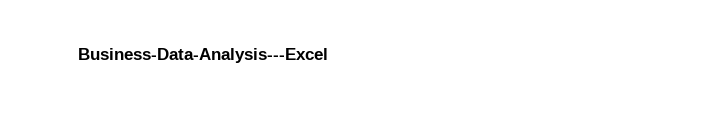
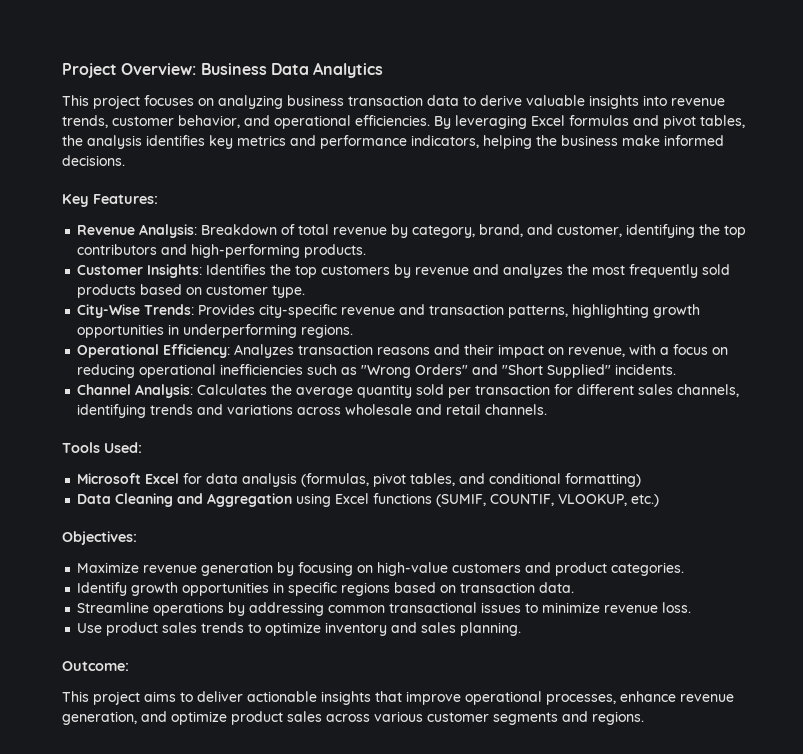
[78,48,328,63] Business-Data-Analysis---Excel -> [62,62,384,78] [62,95,725,109] [62,115,745,129] [62,135,724,149] [62,155,125,166] [62,194,158,207] [77,224,747,238] [77,244,367,258] [77,264,731,278] [77,284,306,298] [77,304,701,318] [77,324,354,338] [77,344,729,358] [77,364,677,378] [77,384,740,398] [77,404,548,418] [62,442,142,453] [77,473,642,487] [77,493,660,507] [62,531,137,545] [77,562,685,576] [77,582,575,596] [77,602,692,616] [77,622,522,636] [62,661,129,671] [62,691,734,705] [62,711,644,725] Project Overview: Business Data Analytics // This project focuses on analyzing business transaction data to derive valuable insights into revenue trends, customer behavior, and operational efficiencies. By leveraging Excel formulas and pivot tables, the analysis identifies key metrics and performance indicators, helping the business make informed decisions. // Key Features: // Revenue Analysis: Breakdown of total revenue by category, brand, and customer, identifying the top contributors and high-performing products. // Customer Insights: Identifies the top customers by revenue and analyzes the most frequently sold products based on customer type. // City-Wise Trends: Provides city-specific revenue and transaction patterns, highlighting growth opportunities in underperforming regions. // Operational Efficiency: Analyzes transaction reasons and their impact on revenue, with a focus on reducing operational inefficiencies such as "Wrong Orders" and "Short Supplied" incidents. // Channel Analysis: Calculates the average quantity sold per transaction for different sales channels, identifying trends and variations across wholesale and retail channels. // Tools Used: // Microsoft Excel for data analysis (formulas, pivot tables, and conditional formatting) // Data Cleaning and Aggregation using Excel functions (SUMIF, COUNTIF, VLOOKUP, etc.) // Objectives: // Maximize revenue generation by focusing on high-value customers and product categories. // Identify growth opportunities in specific regions based on transaction data. // Streamline operations by addressing common transactional issues to minimize revenue loss. // Use product sales trends to optimize inventory and sales planning. // Outcome: // This project aims to deliver actionable insights that improve operational processes, enhance revenue generation, and optimize product sales across various customer segments and regions.

